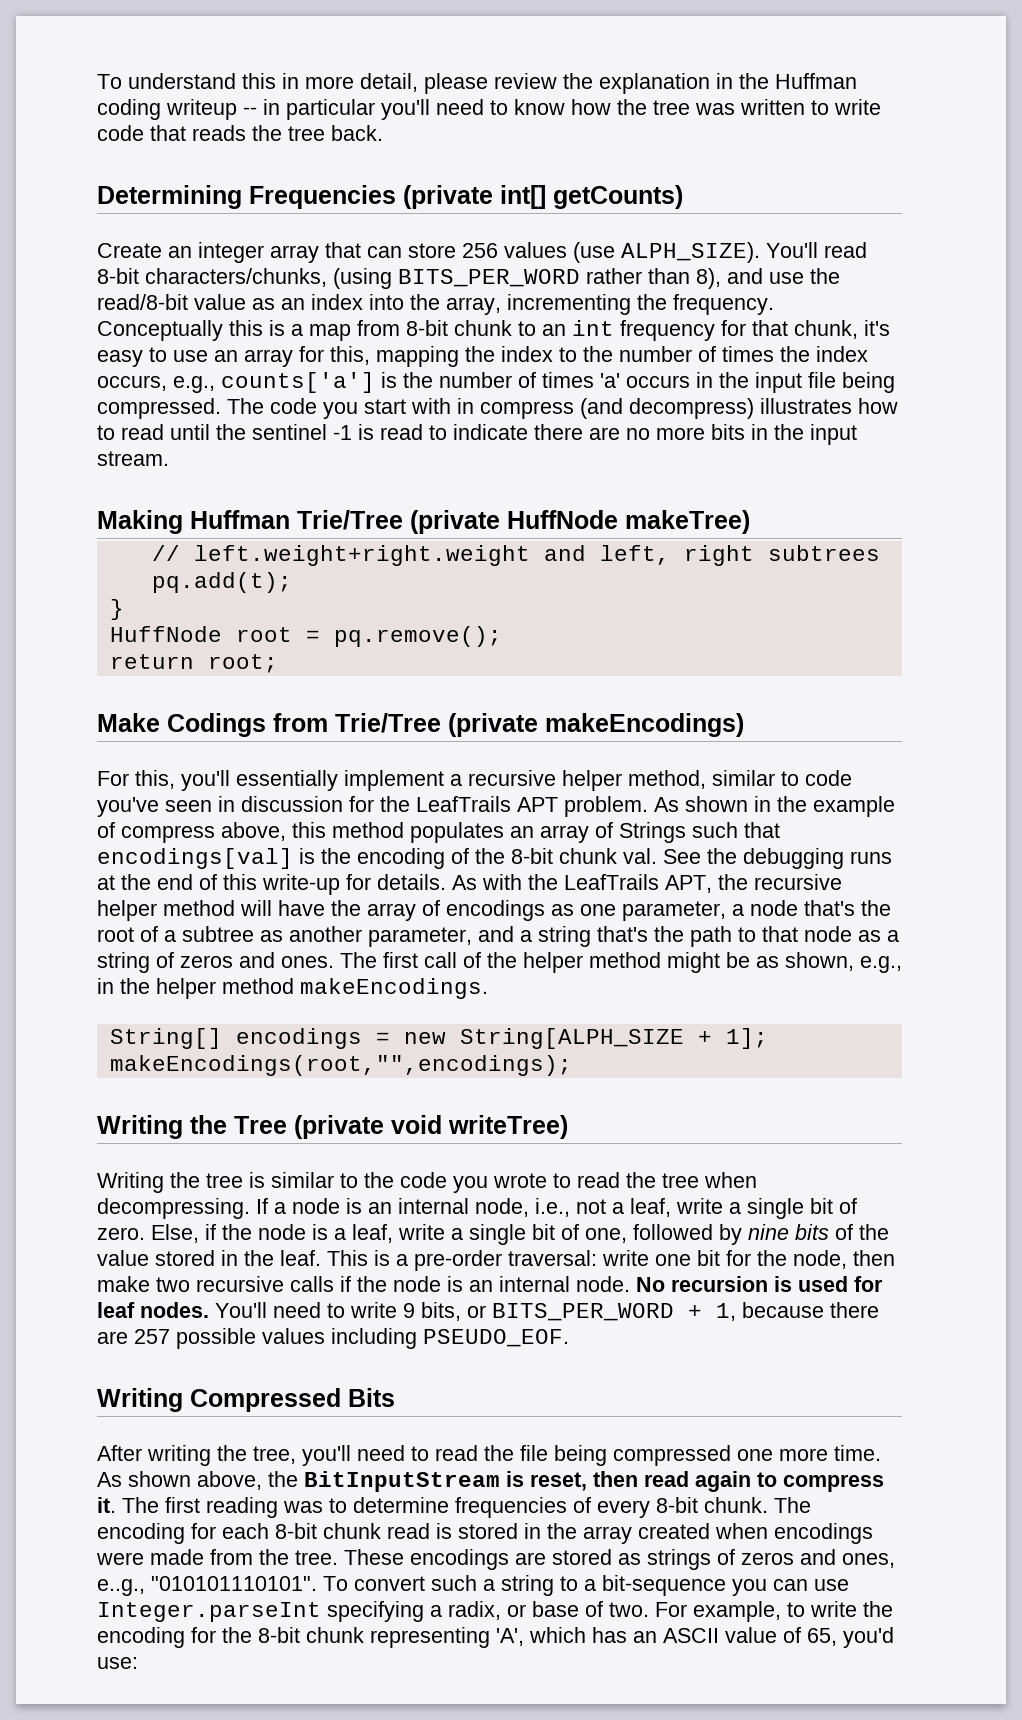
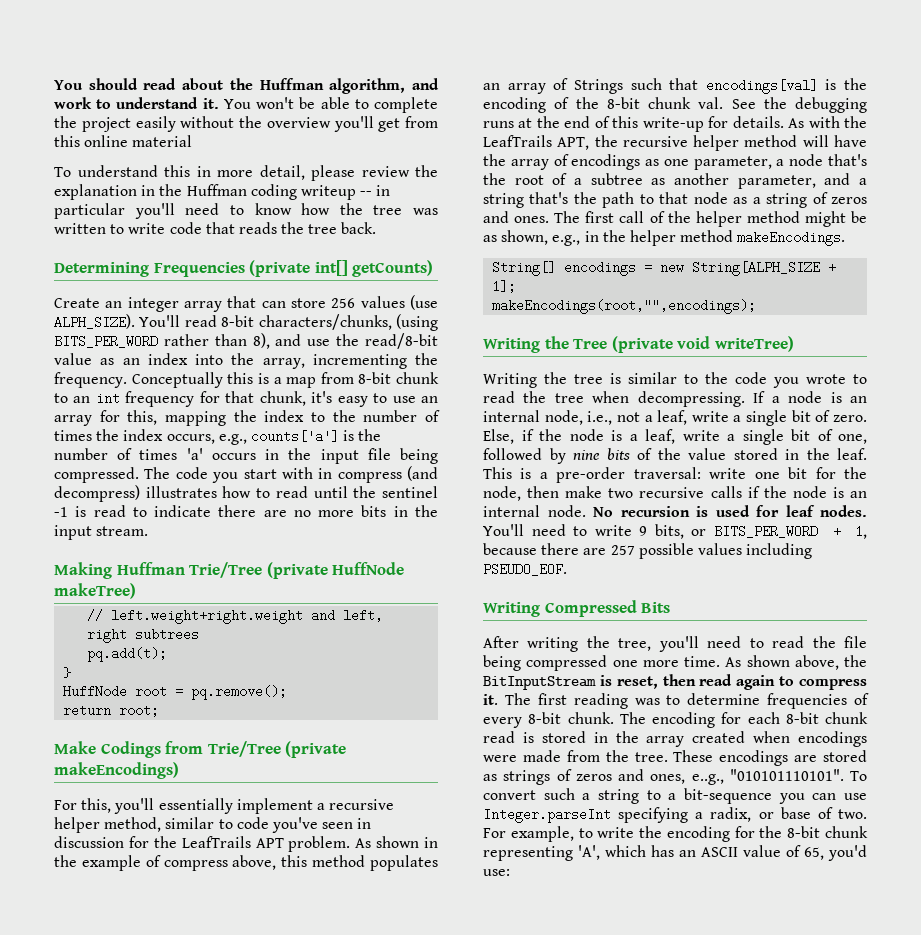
(97, 81) none -> [54,78,439,94] [54,97,439,113] [54,116,438,132] [54,135,193,147] You should read about the Huffman algorithm, and work to understand it. You won't be able to complete the project easily without the overview you'll get from this online material //

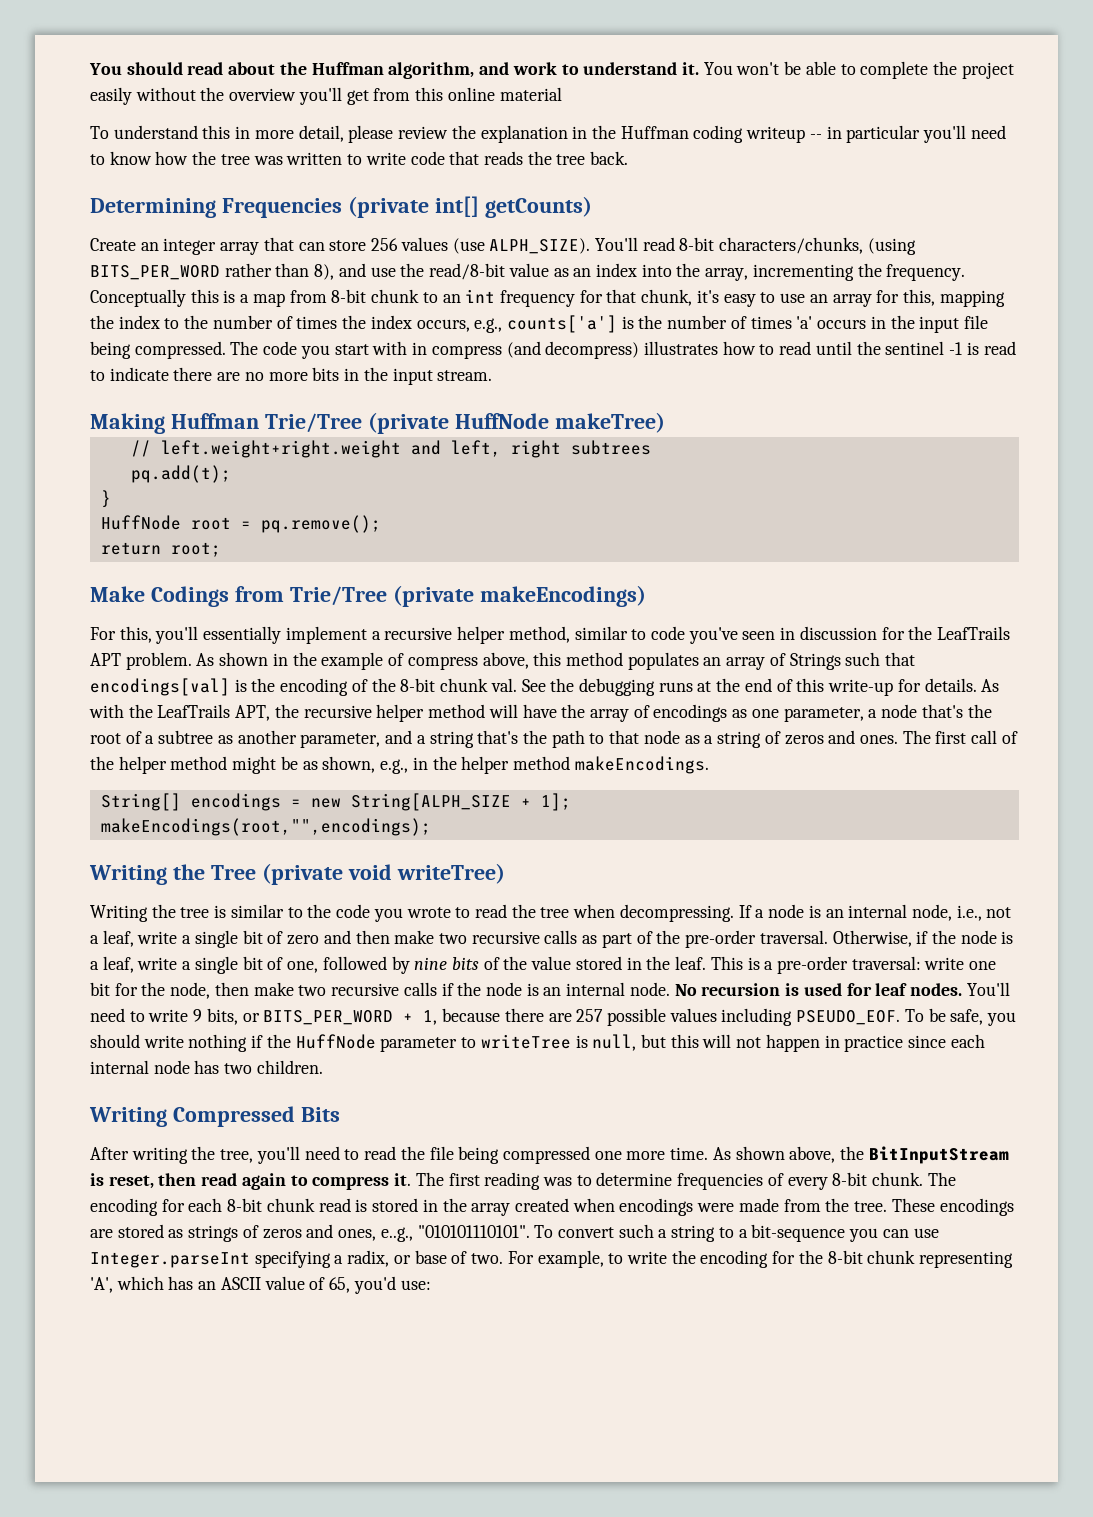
[832,415,867,422] [483,429,514,444] zero. Else, -> [287,930,912,948] zero and then make two recursive calls as part of the pre-order traversal. Otherwise,
(567, 569) none -> [904,1008,1017,1026] [90,1034,985,1052] [90,1060,323,1074] To be safe, you should write nothing if the HuffNode parameter to writeTree is null, but this will not happen in practice since each internal node has two children.

